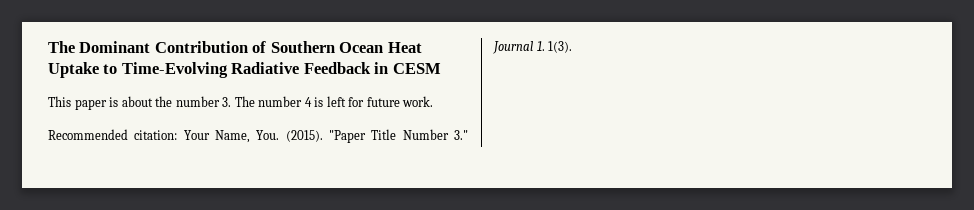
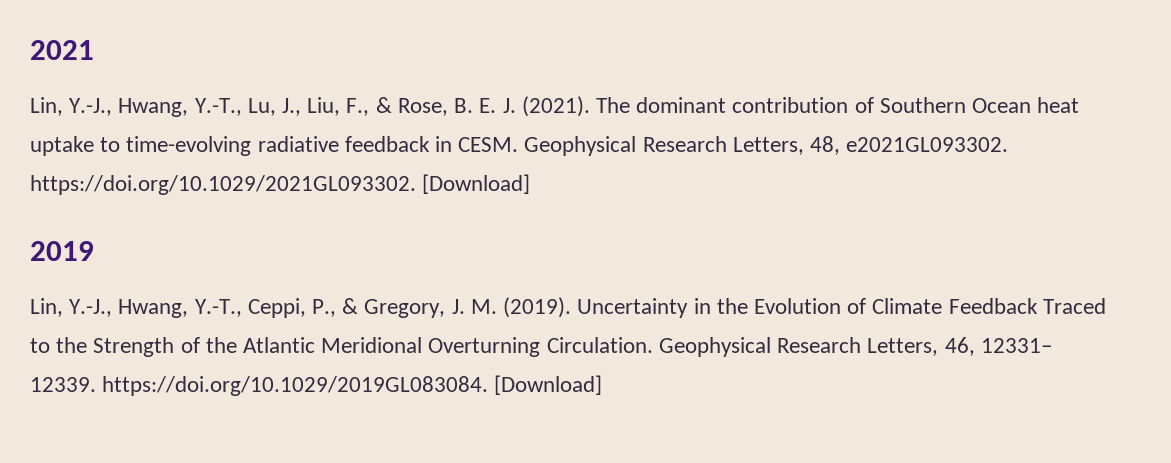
[48,41,422,53] [48,62,441,78] [48,96,434,110] [48,129,468,143] [493,41,573,54] The Dominant Contribution of Southern Ocean Heat Uptake to Time-Evolving Radiative Feedback in CESM // This paper is about the number 3. The number 4 is left for future work. // Recommended citation: Your Name, You. (2015). "Paper Title Number 3." Journal 1. 1(3). -> [30,40,94,60] [30,96,1080,117] [30,136,1009,156] [30,174,531,195] [30,241,94,261] [30,297,1106,318] [30,337,1052,357] [30,375,603,396] 2021 // Lin, Y.-J., Hwang, Y.-T., Lu, J., Liu, F., & Rose, B. E. J. (2021). The dominant contribution of Southern Ocean heat uptake to time-evolving radiative feedback in CESM. Geophysical Research Letters, 48, e2021GL093302. https://doi.org/10.1029/2021GL093302. [Download] // 2019 // Lin, Y.-J., Hwang, Y.-T., Ceppi, P., & Gregory, J. M. (2019). Uncertainty in the Evolution of Climate Feedback Traced to the Strength of the Atlantic Meridional Overturning Circulation. Geophysical Research Letters, 46, 12331– 12339. https://doi.org/10.1029/2019GL083084. [Download]

